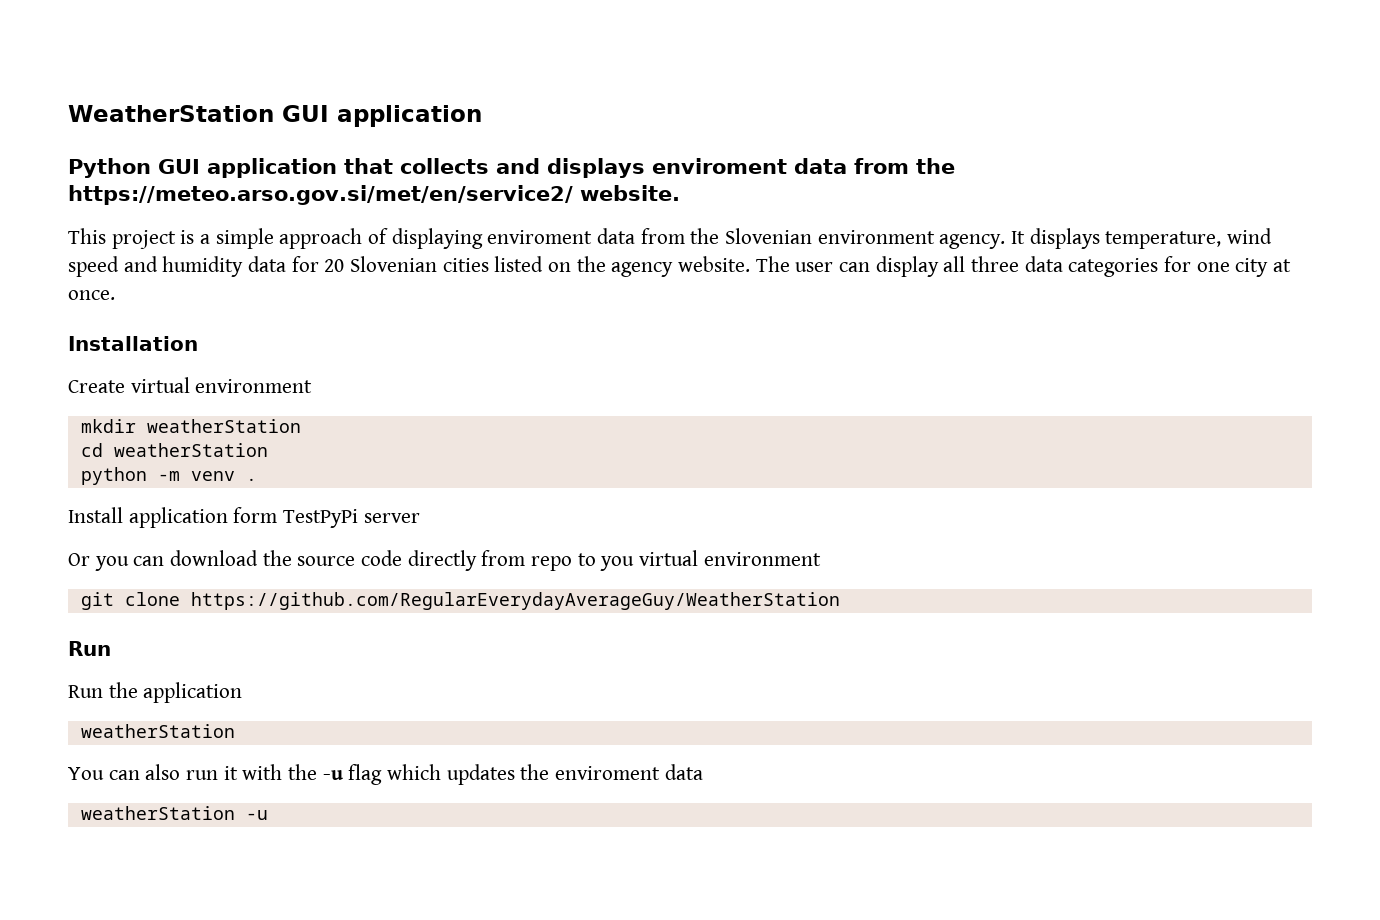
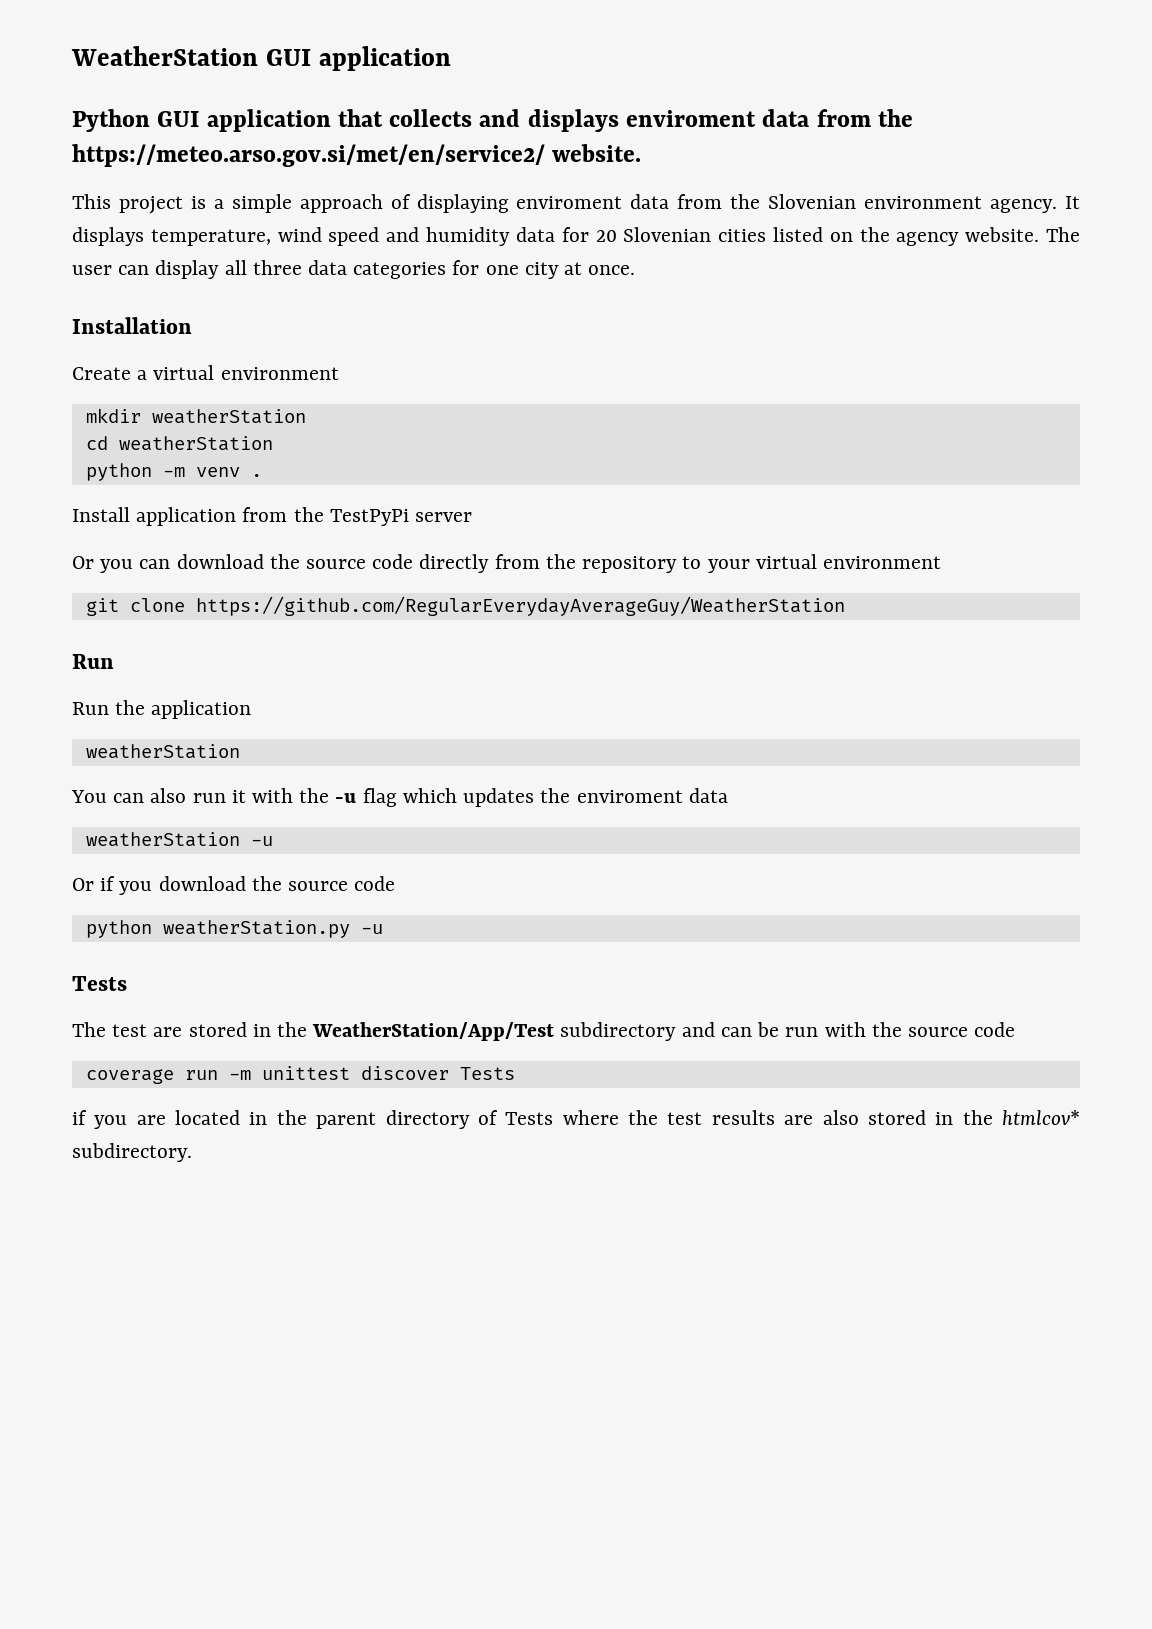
(125, 386) none -> [137,370,148,380] a
[233,507,278,523] form -> [242,507,324,522] from the
[531,553,635,571] repo to you -> [545,554,750,573] the repository to your
(268, 815) none -> [72,876,396,895] [85,920,383,938] [72,976,127,991] [72,1022,1016,1041] [85,1066,515,1084] [72,1110,1080,1129] [72,1143,192,1162] // Or if you download the source code // python weatherStation.py -u // Tests // The test are stored in the WeatherStation/App/Test subdirectory and can be run with the source code // coverage run -m unittest discover Tests // if you are located in the parent directory of Tests where the test results are also stored in the htmlcov* subdirectory.

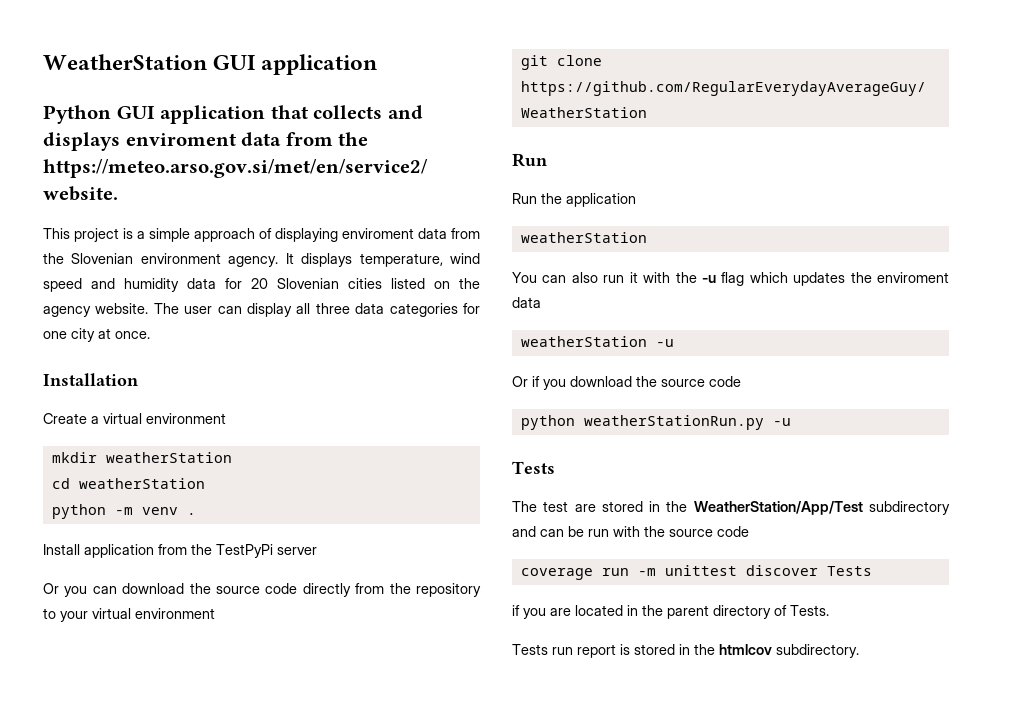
[162,920,350,938] weatherStation.py -> [583,415,764,430] weatherStationRun.py
[505,1110,1080,1125] Tests where the test results are also stored in the htmlcov* -> [790,605,829,616] [512,644,772,658] Tests. // Tests run report is stored in the htmlcov

